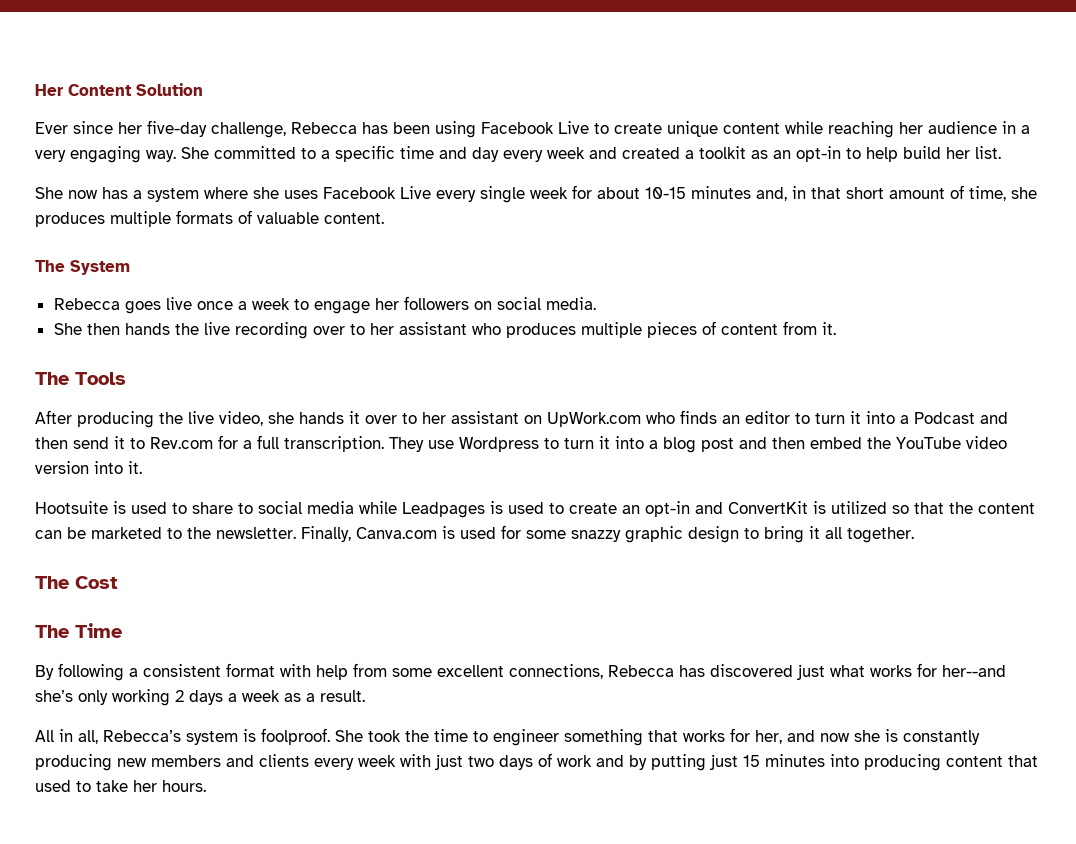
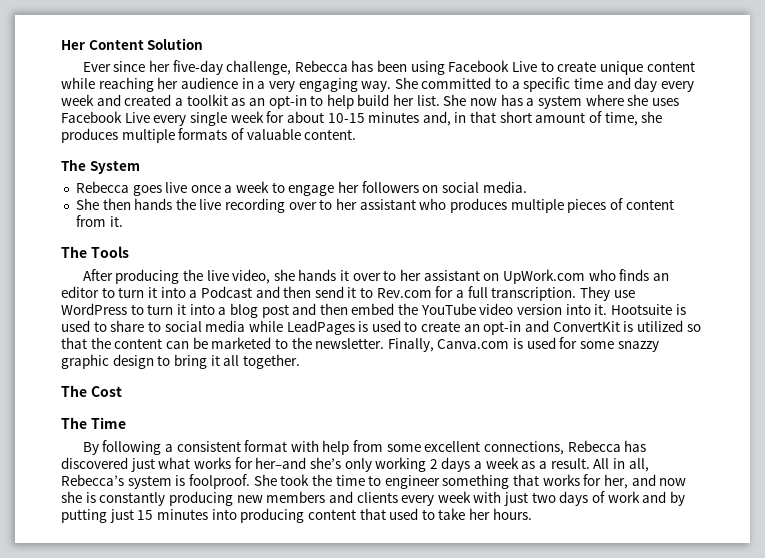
(1001, 152) // -> (440, 100) none
[459,437,539,452] Wordpress -> [61,303,127,315] WordPress
(142, 467) // -> (608, 309) none
[402,502,485,518] Leadpages -> [286,320,355,335] LeadPages
[942,665,1006,677] her--and -> [255,457,307,469] her–and
(365, 696) // -> (590, 463) none

